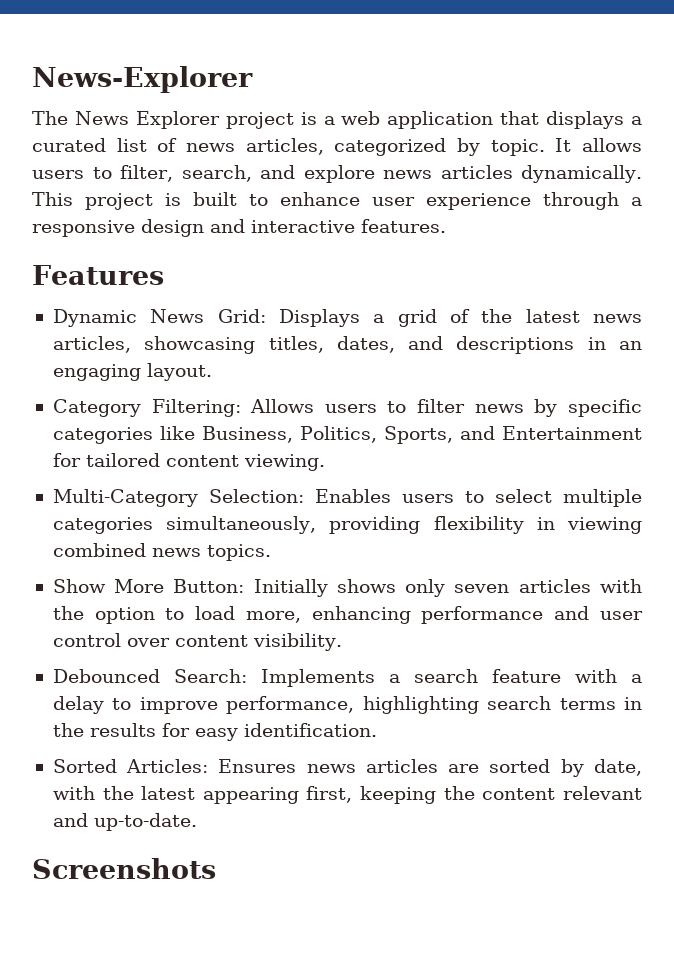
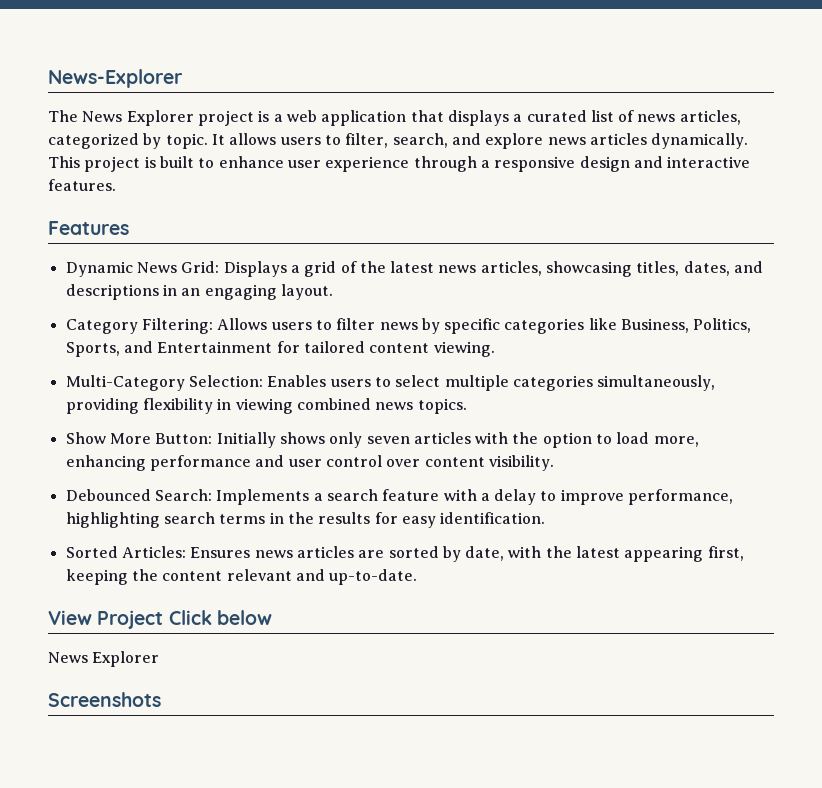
(197, 822) none -> [48,610,272,629] [48,651,160,667] // View Project Click below // News Explorer

